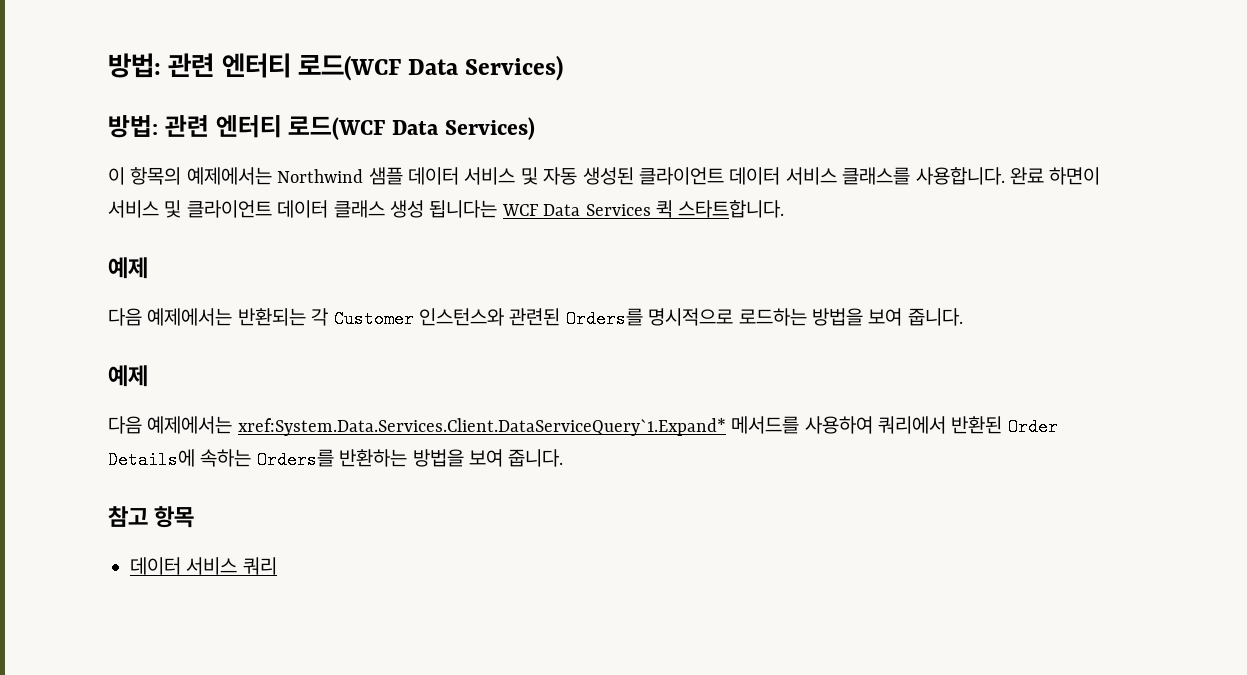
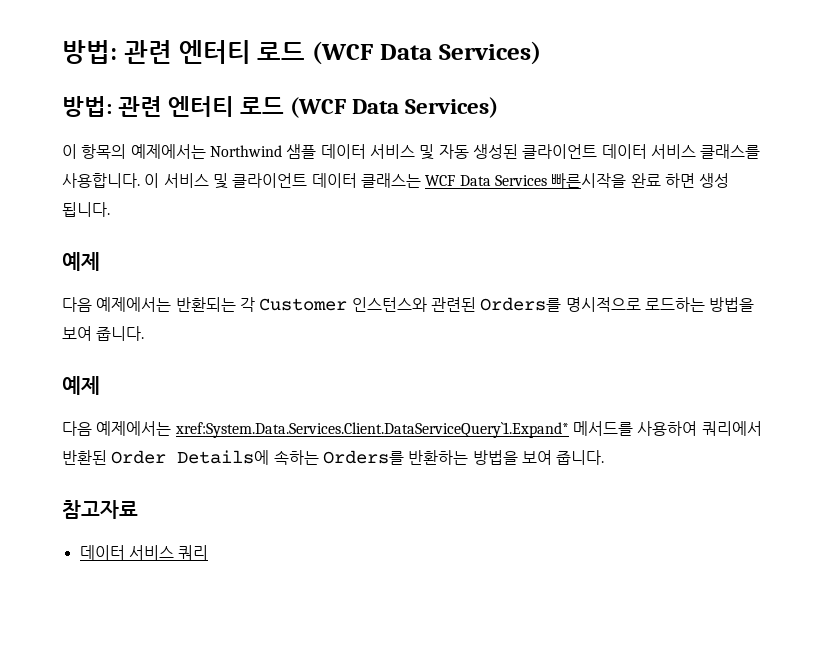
[108,53,401,81] 방법: 관련 엔터티 로드(WCF -> [62,40,373,65] 방법: 관련 엔터티 로드 (WCF
[288,116,386,140] 로드(WCF -> [240,97,347,118] 로드 (WCF
[1009,167,1101,185] 완료 하면이 -> [144,173,160,188] 이
[333,200,785,218] 클래스 생성 됩니다는 WCF Data Services 퀵 스타트합니다. -> [360,173,730,188] [62,202,110,217] 클래스는 WCF Data Services 빠른시작을 완료 하면 생성 됩니다.
[108,506,195,528] 참고 항목 -> [62,500,138,519] 참고자료

